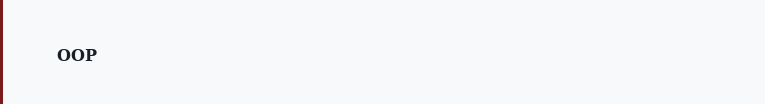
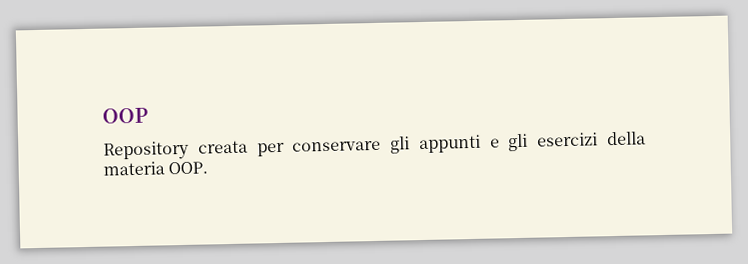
(97, 55) none -> [103,131,646,161] [103,161,209,176] // Repository creata per conservare gli appunti e gli esercizi della materia OOP.

